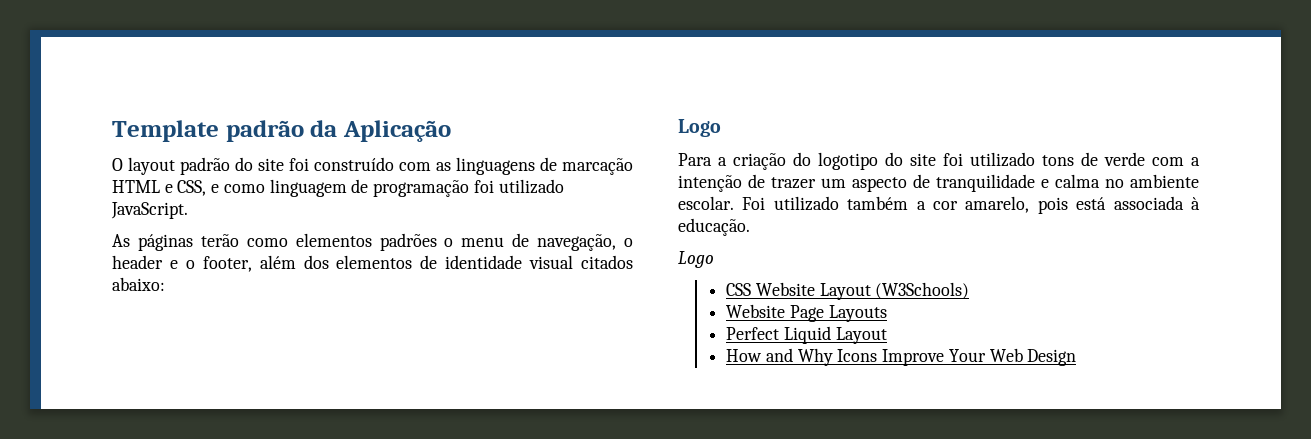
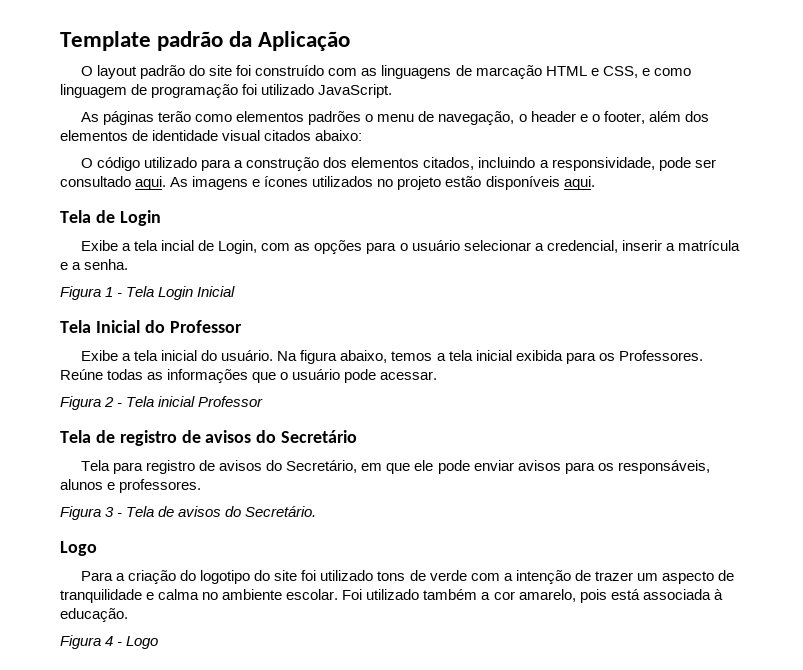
(165, 284) none -> [81,157,716,171] [60,176,595,190] [60,210,161,226] [81,240,740,254] [60,259,129,270] [60,286,236,300] [60,320,242,333] [81,350,703,364] [60,369,438,383] [60,396,264,410] [60,430,358,446] [81,460,710,474] [60,479,202,493] [60,506,317,520] // O código utilizado para a construção dos elementos citados, incluindo a responsividade, pode ser consultado aqui. As imagens e ícones utilizados no projeto estão disponíveis aqui. // Tela de Login // Exibe a tela incial de Login, com as opções para o usuário selecionar a credencial, inserir a matrícula e a senha. // Figura 1 - Tela Login Inicial // Tela Inicial do Professor // Exibe a tela inicial do usuário. Na figura abaixo, temos a tela inicial exibida para os Professores. Reúne todas as informações que o usuário pode acessar. // Figura 2 - Tela inicial Professor // Tela de registro de avisos do Secretário // Tela para registro de avisos do Secretário, em que ele pode enviar avisos para os responsáveis, alunos e professores. // Figura 3 - Tela de avisos do Secretário.
[678,251,714,268] [726,282,970,300] [726,304,887,322] [726,326,887,344] [726,348,1077,366] Logo // CSS Website Layout (W3Schools) // Website Page Layouts // Perfect Liquid Layout // How and Why Icons Improve Your Web Design -> [60,635,159,649] Figura 4 - Logo

